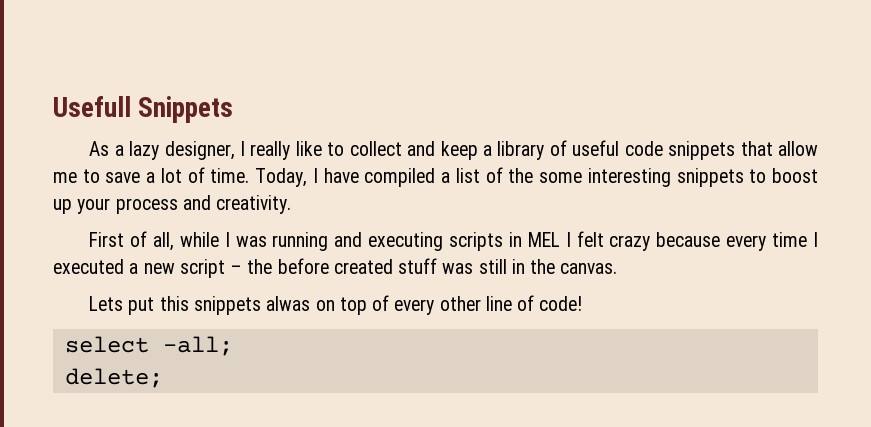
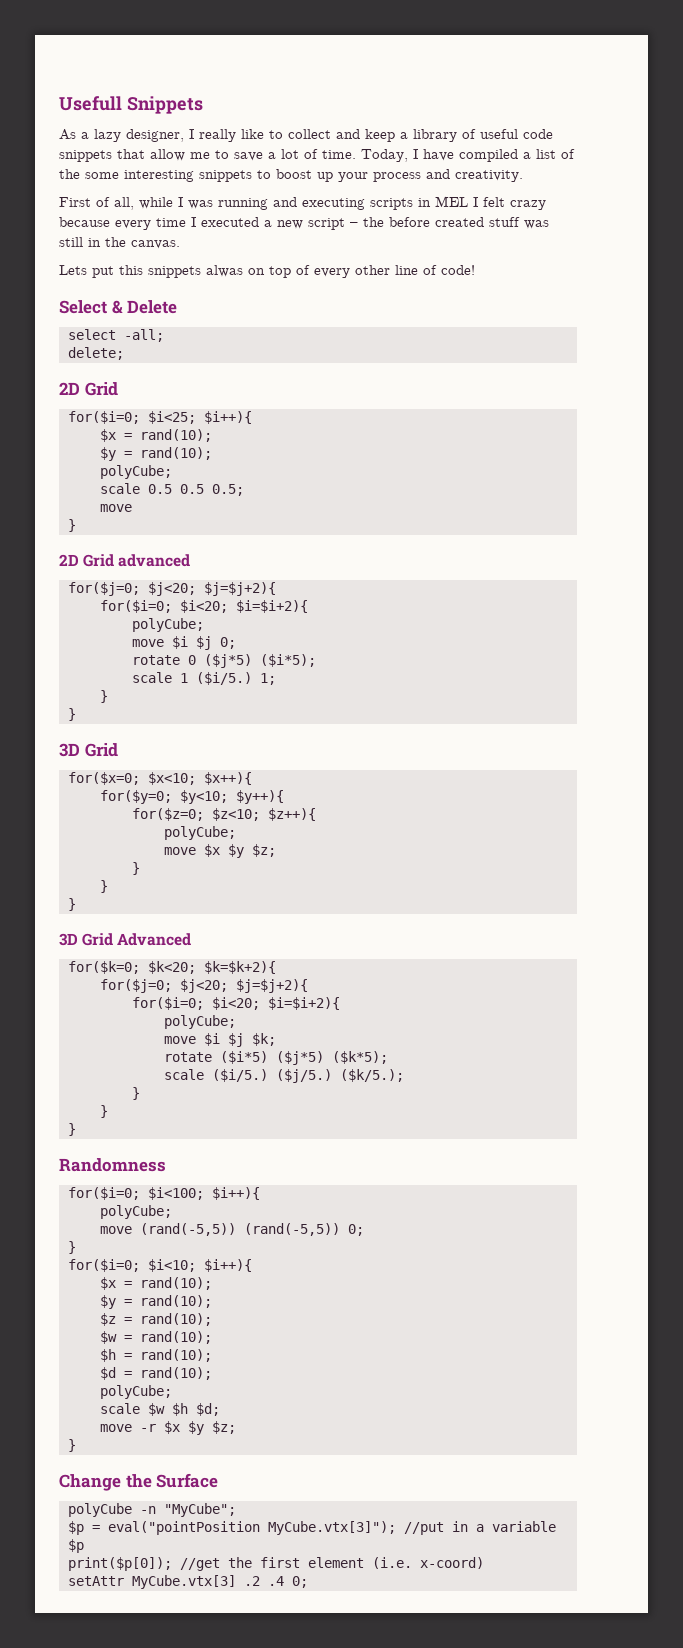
(583, 303) none -> [59,300,178,314] // Select & Delete
(163, 378) none -> [59,382,118,396] [68,411,252,424] [100,429,212,442] [100,447,212,461] [100,465,172,479] [100,483,244,496] [100,504,132,512] [68,519,76,532] [59,554,191,567] [68,582,276,596] [100,600,308,613] [132,618,204,632] [132,636,236,650] [132,654,316,668] [132,672,276,685] [100,690,108,703] [68,708,76,721] [59,743,118,757] [68,772,252,785] [100,790,284,804] [132,808,316,821] [164,826,236,840] [164,844,276,858] [132,862,140,875] [100,880,108,893] [68,898,76,911] [59,933,192,946] [68,961,276,974] [100,979,308,993] [132,997,340,1010] [164,1015,236,1029] [164,1033,276,1047] [164,1051,388,1065] [164,1069,404,1083] [132,1087,140,1100] [100,1105,108,1118] [68,1123,76,1136] [59,1158,166,1172] [68,1187,260,1200] [100,1205,172,1219] [100,1223,364,1236] [68,1241,76,1254] [68,1259,252,1272] [100,1277,212,1290] [100,1295,212,1309] [100,1313,212,1326] [100,1331,212,1344] [100,1349,212,1362] [100,1367,212,1380] [100,1385,172,1399] [100,1403,220,1416] [100,1421,236,1435] [68,1439,76,1452] [59,1473,219,1491] [68,1503,236,1517] [68,1521,556,1535] [68,1539,84,1553] [68,1557,484,1571] [68,1575,308,1589] // 2D Grid // for($i=0; $i<25; $i++){ // $x = rand(10); // $y = rand(10); // polyCube; // scale 0.5 0.5 0.5; // move // } // 2D Grid advanced // for($j=0; $j<20; $j=$j+2){ // for($i=0; $i<20; $i=$i+2){ // polyCube; // move $i $j 0; // rotate 0 ($j*5) ($i*5); // scale 1 ($i/5.) 1; // } // } // 3D Grid // for($x=0; $x<10; $x++){ // for($y=0; $y<10; $y++){ // for($z=0; $z<10; $z++){ // polyCube; // move $x $y $z; // } // } // } // 3D Grid Advanced // for($k=0; $k<20; $k=$k+2){ // for($j=0; $j<20; $j=$j+2){ // for($i=0; $i<20; $i=$i+2){ // polyCube; // move $i $j $k; // rotate ($i*5) ($j*5) ($k*5); // scale ($i/5.) ($j/5.) ($k/5.); // } // } // } // Randomness // for($i=0; $i<100; $i++){ // polyCube; // move (rand(-5,5)) (rand(-5,5)) 0; // } // for($i=0; $i<10; $i++){ // $x = rand(10); // $y = rand(10); // $z = rand(10); // $w = rand(10); // $h = rand(10); // $d = rand(10); // polyCube; // scale $w $h $d; // move -r $x $y $z; // } // Change the Surface // polyCube -n "MyCube"; // $p = eval("pointPosition MyCube.vtx[3]"); //put in a variable $p // print($p[0]); //get the first element (i.e. x-coord) // setAttr MyCube.vtx[3] .2 .4 0;

